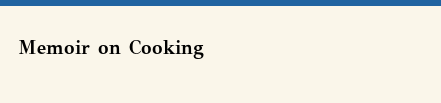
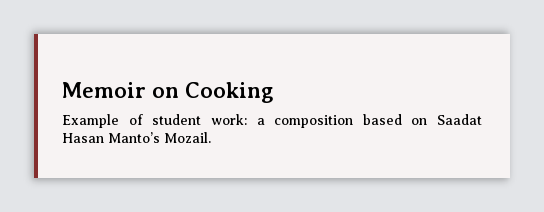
(204, 49) none -> [62,114,482,128] [62,132,211,143] // Example of student work: a composition based on Saadat Hasan Manto’s Mozail.

